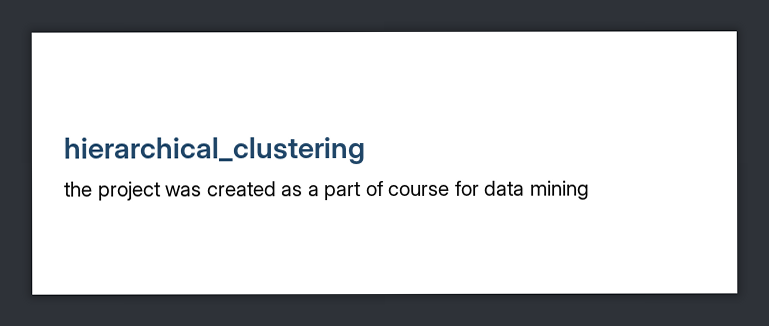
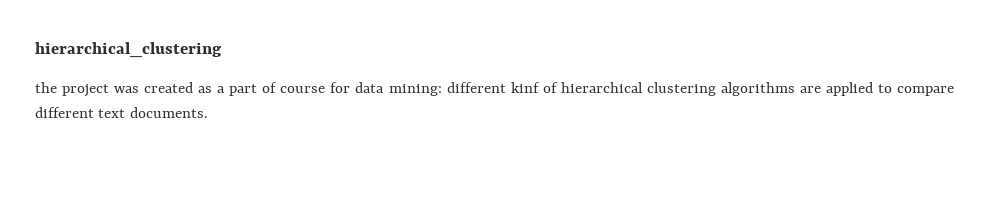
[529,180,590,200] mining -> [388,82,954,96] [35,107,208,118] mining: different kinf of hierarchical clustering algorithms are applied to compare different text documents.

